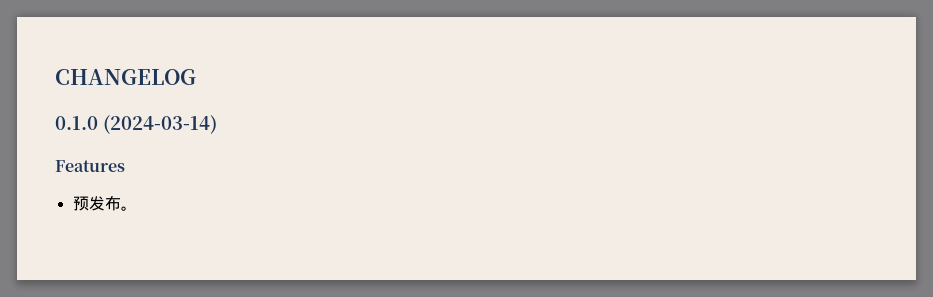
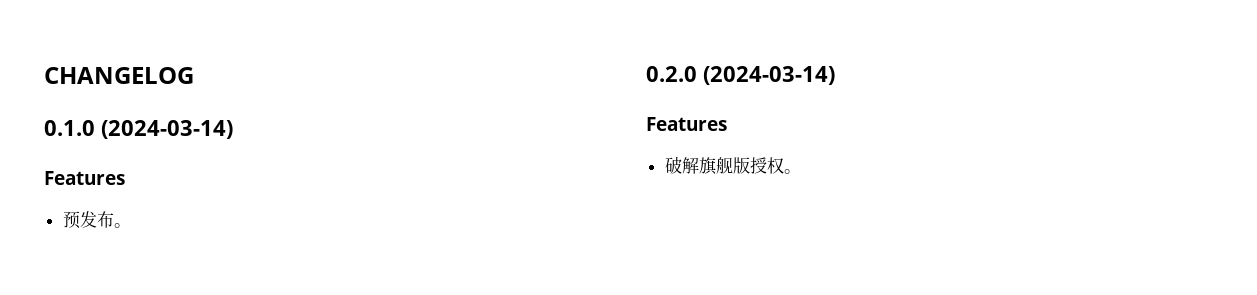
(137, 208) none -> [646,66,835,85] [646,117,727,131] [664,156,801,175] // 0.2.0 (2024-03-14) // Features // 破解旗舰版授权。

